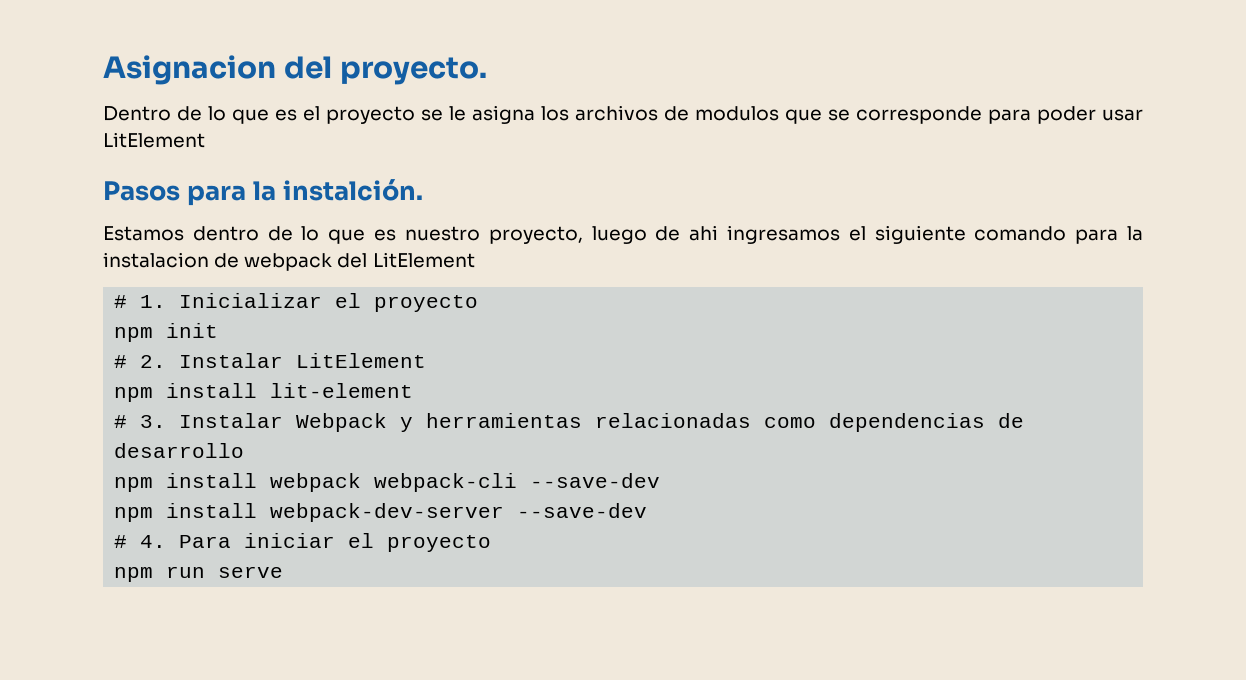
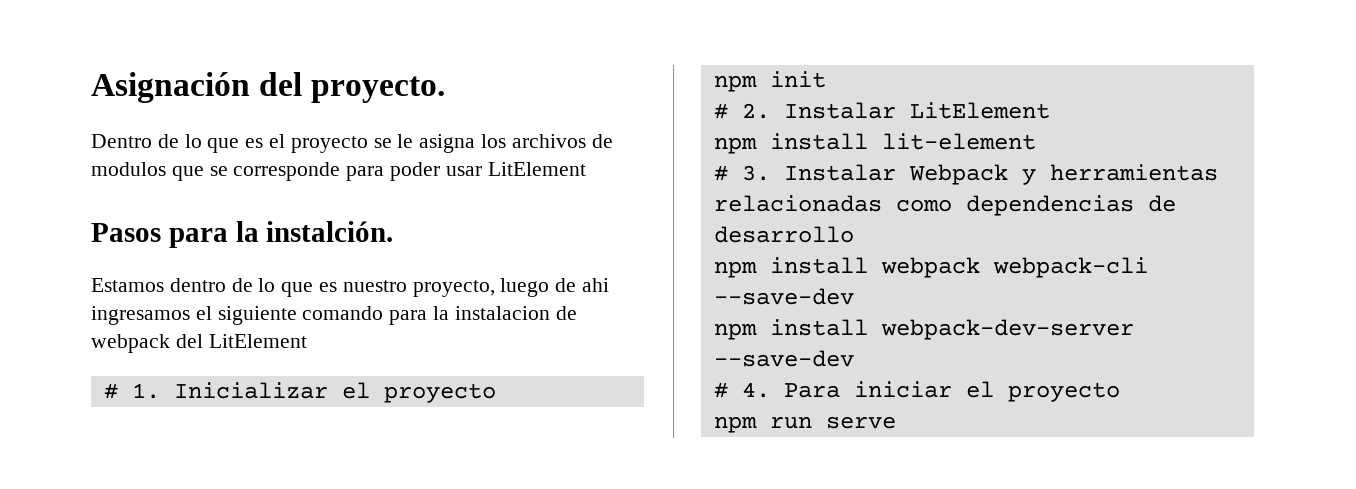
[103,55,276,85] Asignacion -> [91,72,250,103] Asignación

